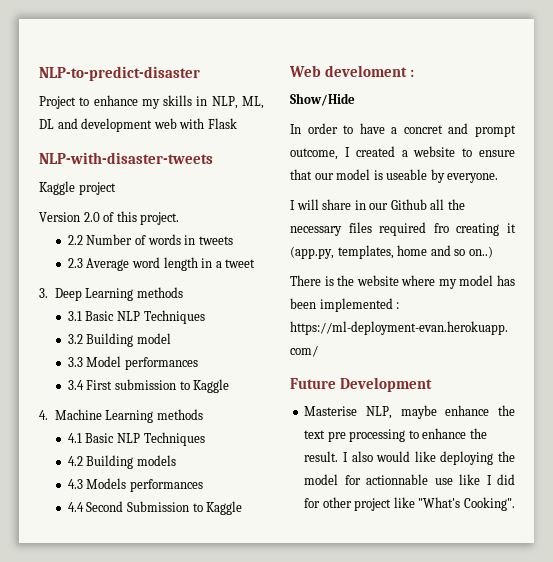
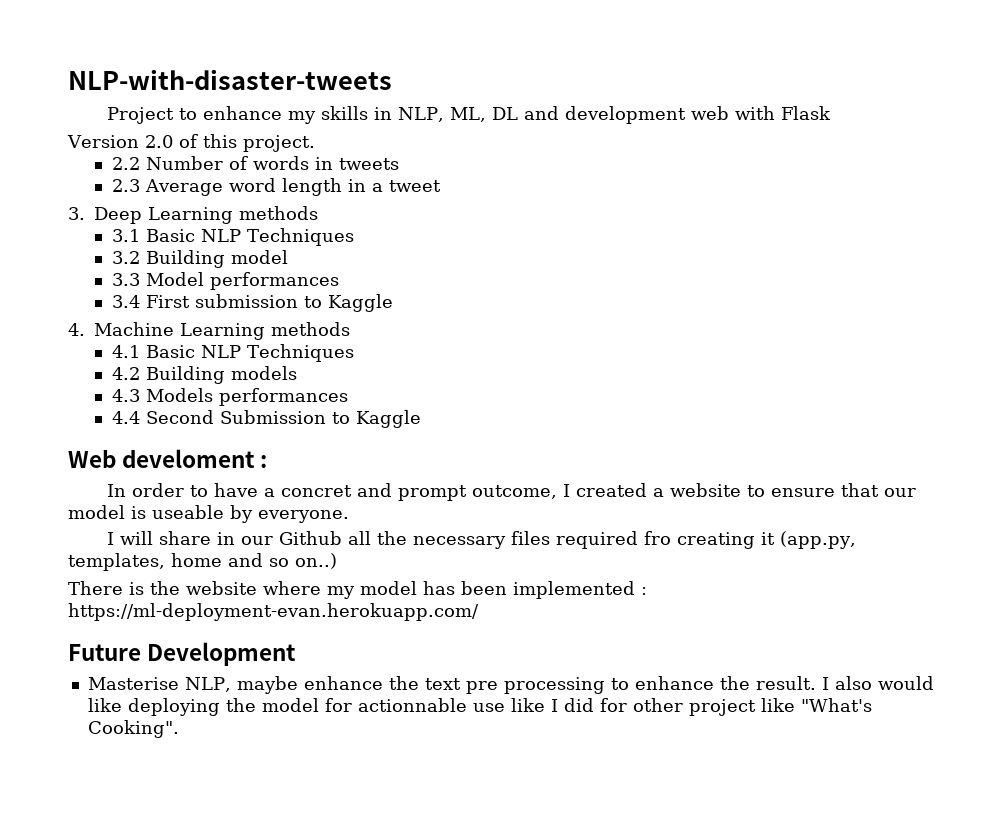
[39,66,200,81] NLP-to-predict-disaster -> [68,69,392,90] NLP-with-disaster-tweets
[39,152,213,164] [39,181,116,195] // NLP-with-disaster-tweets // Kaggle project -> (832, 113) none
[290,93,355,106] // Show/Hide -> (268, 461) none

